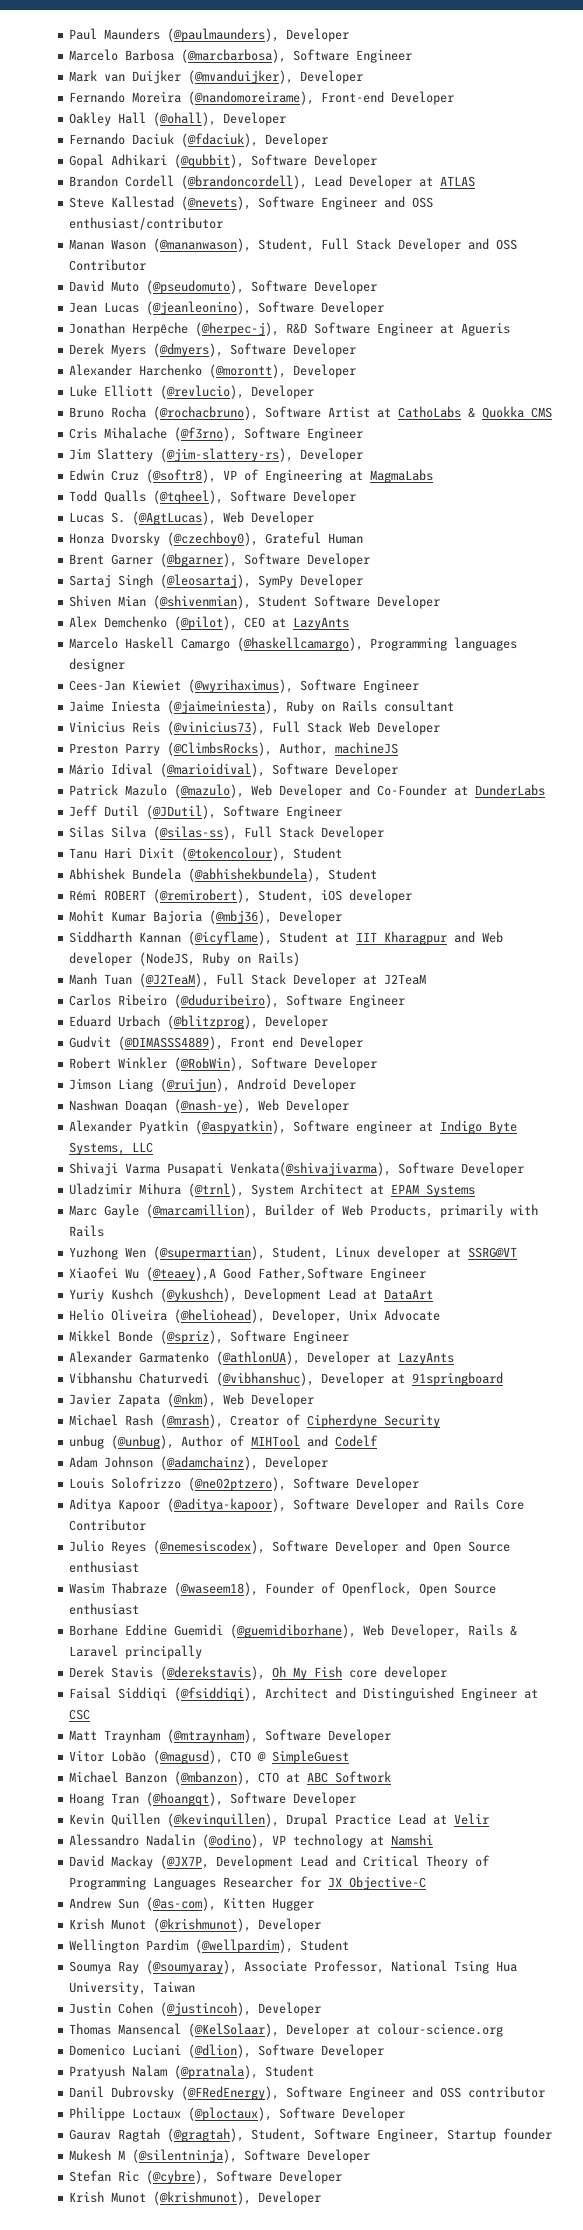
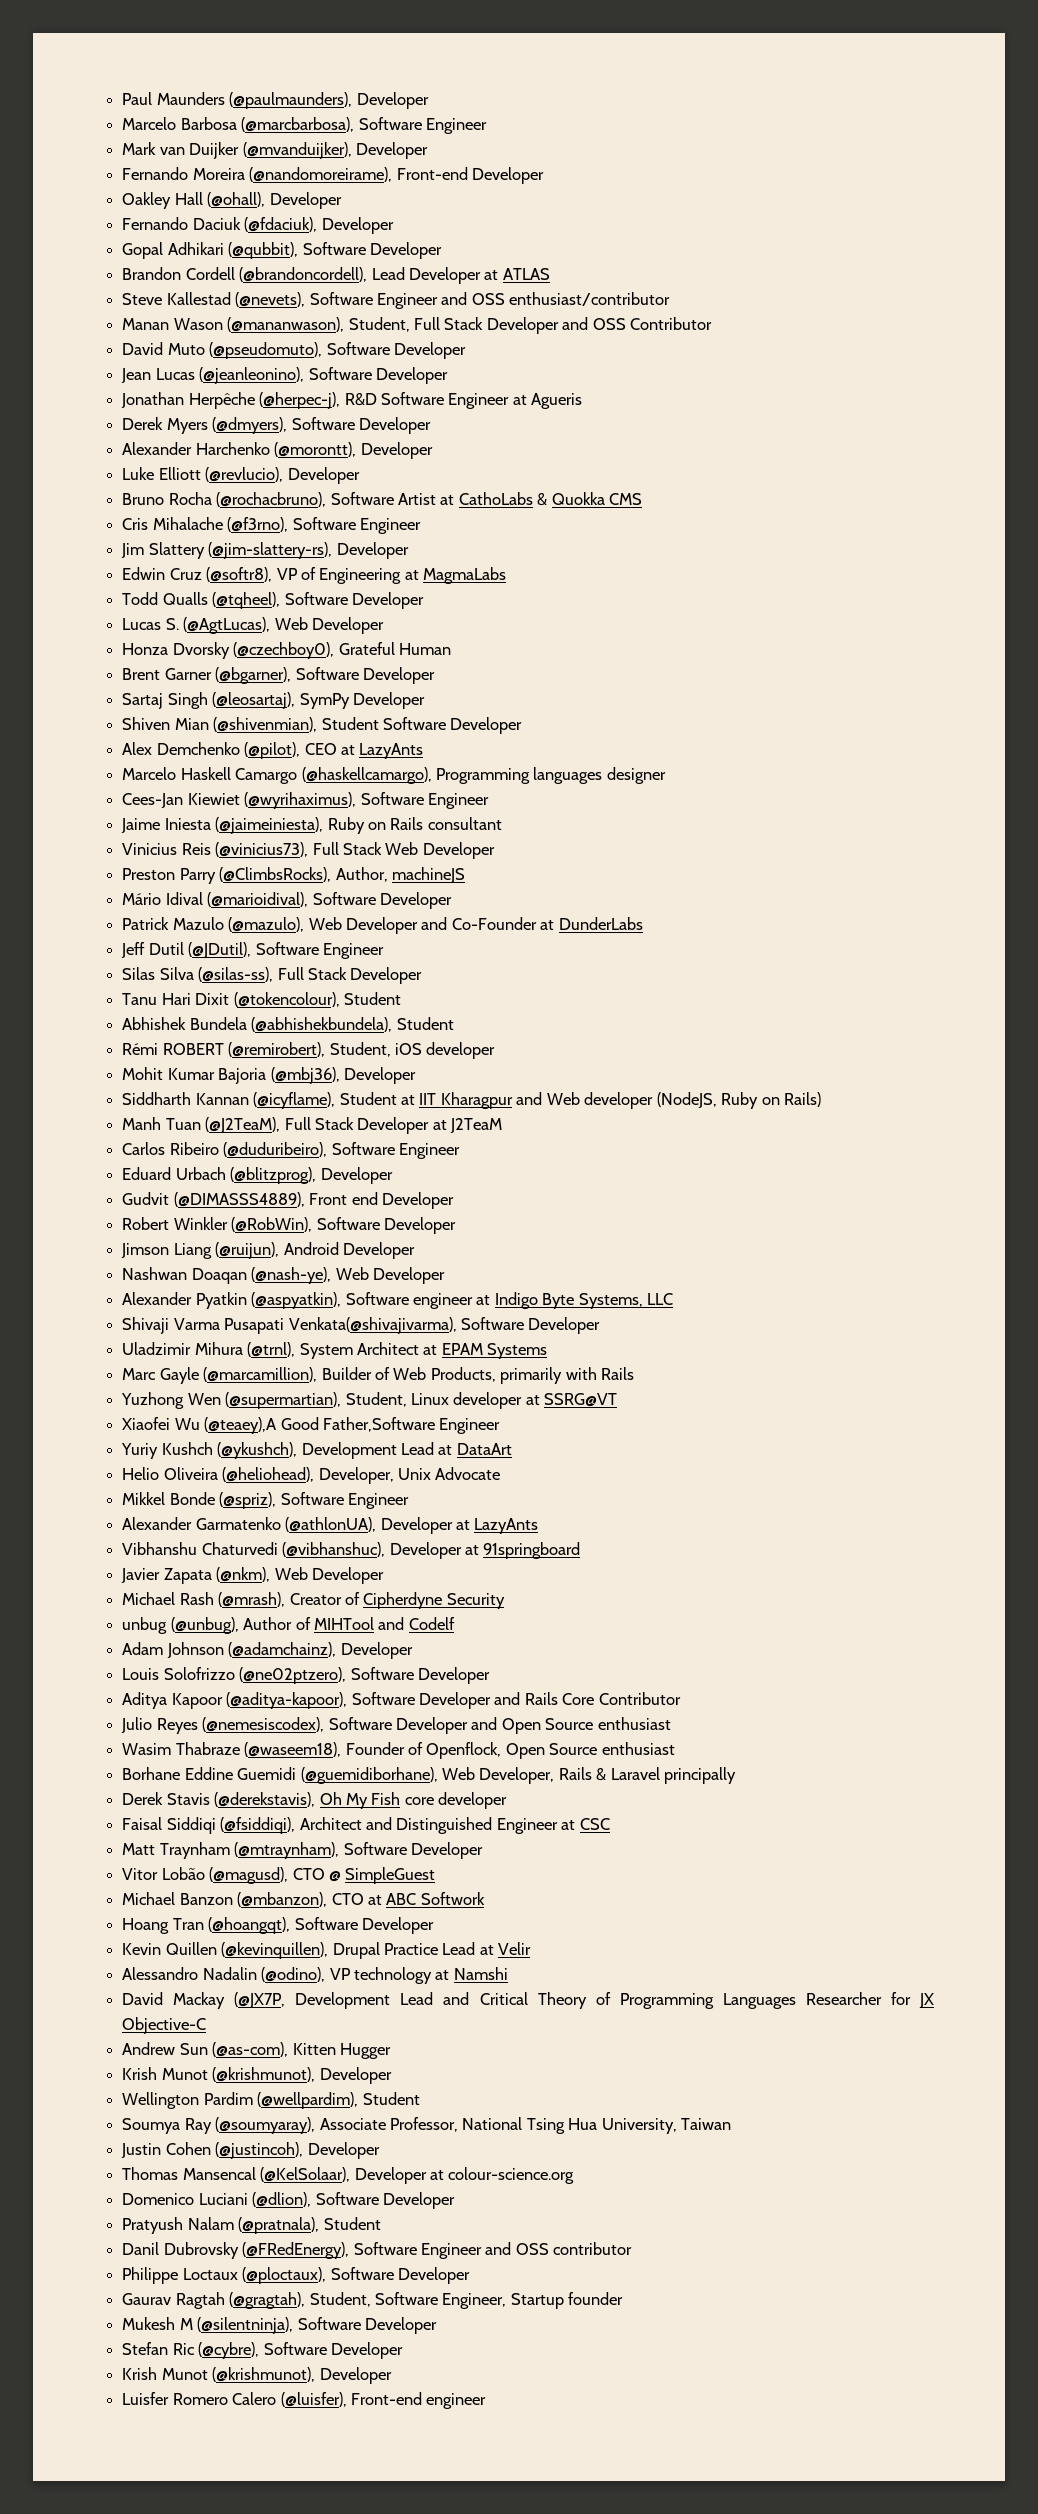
(322, 2198) none -> [122,2392,487,2409] // Luisfer Romero Calero (@luisfer), Front-end engineer

